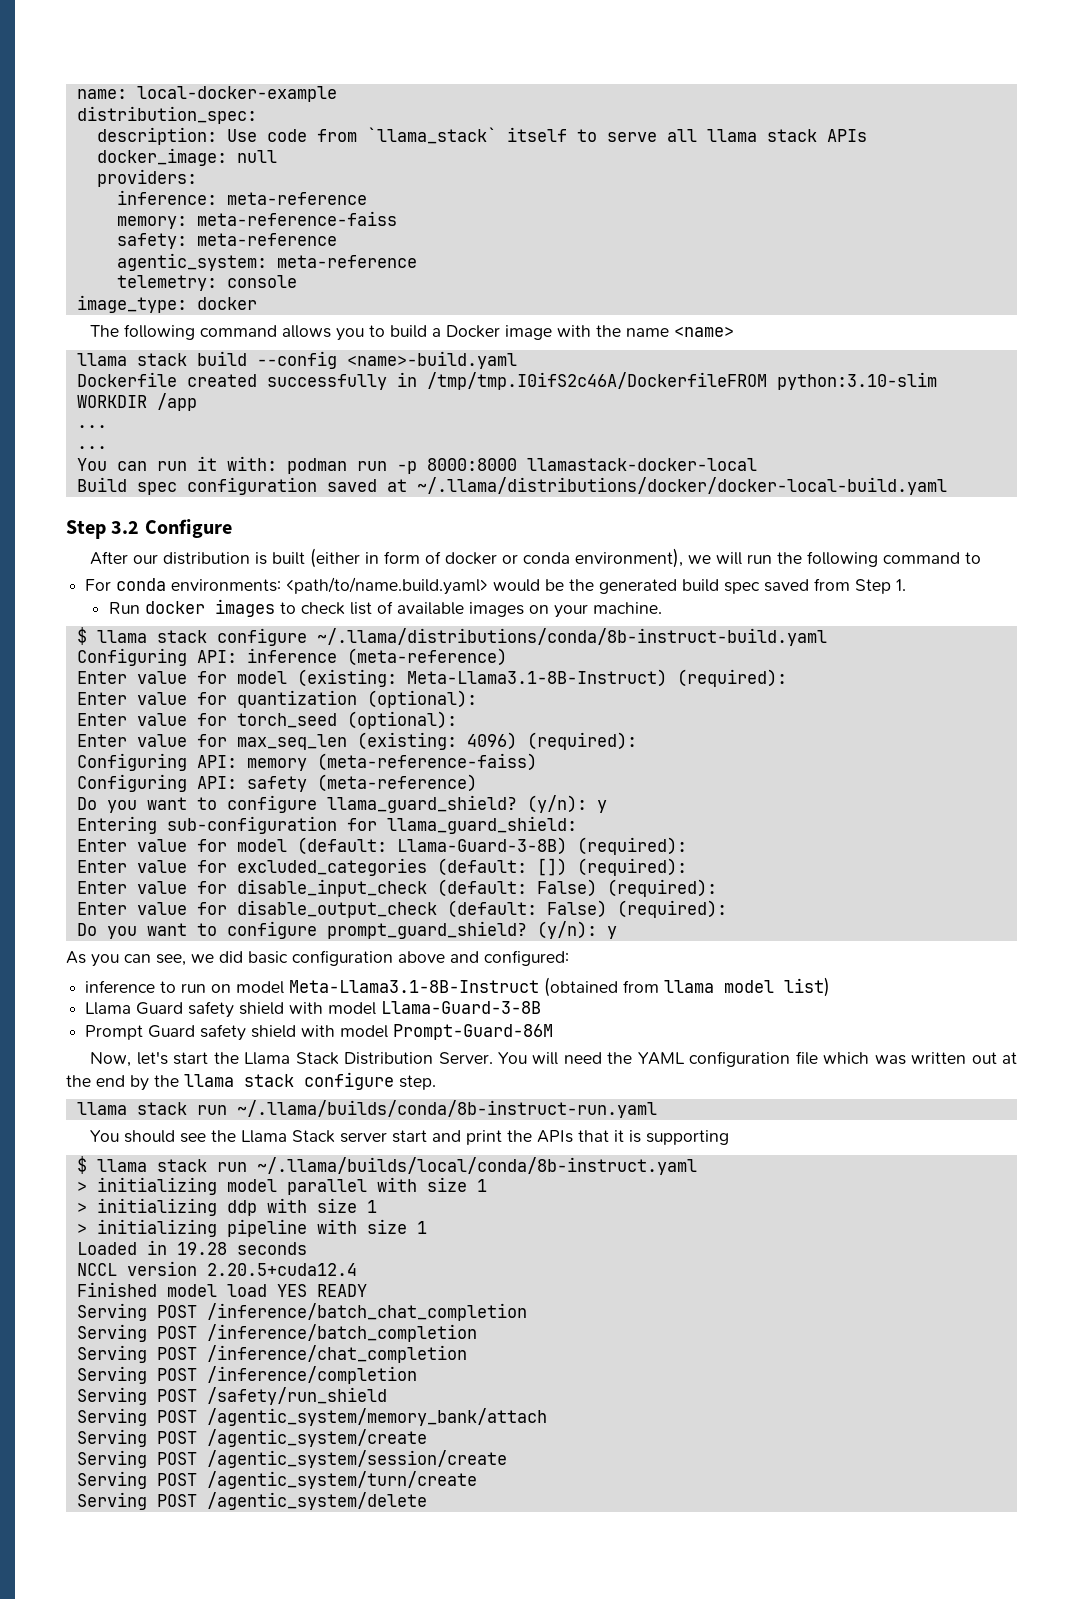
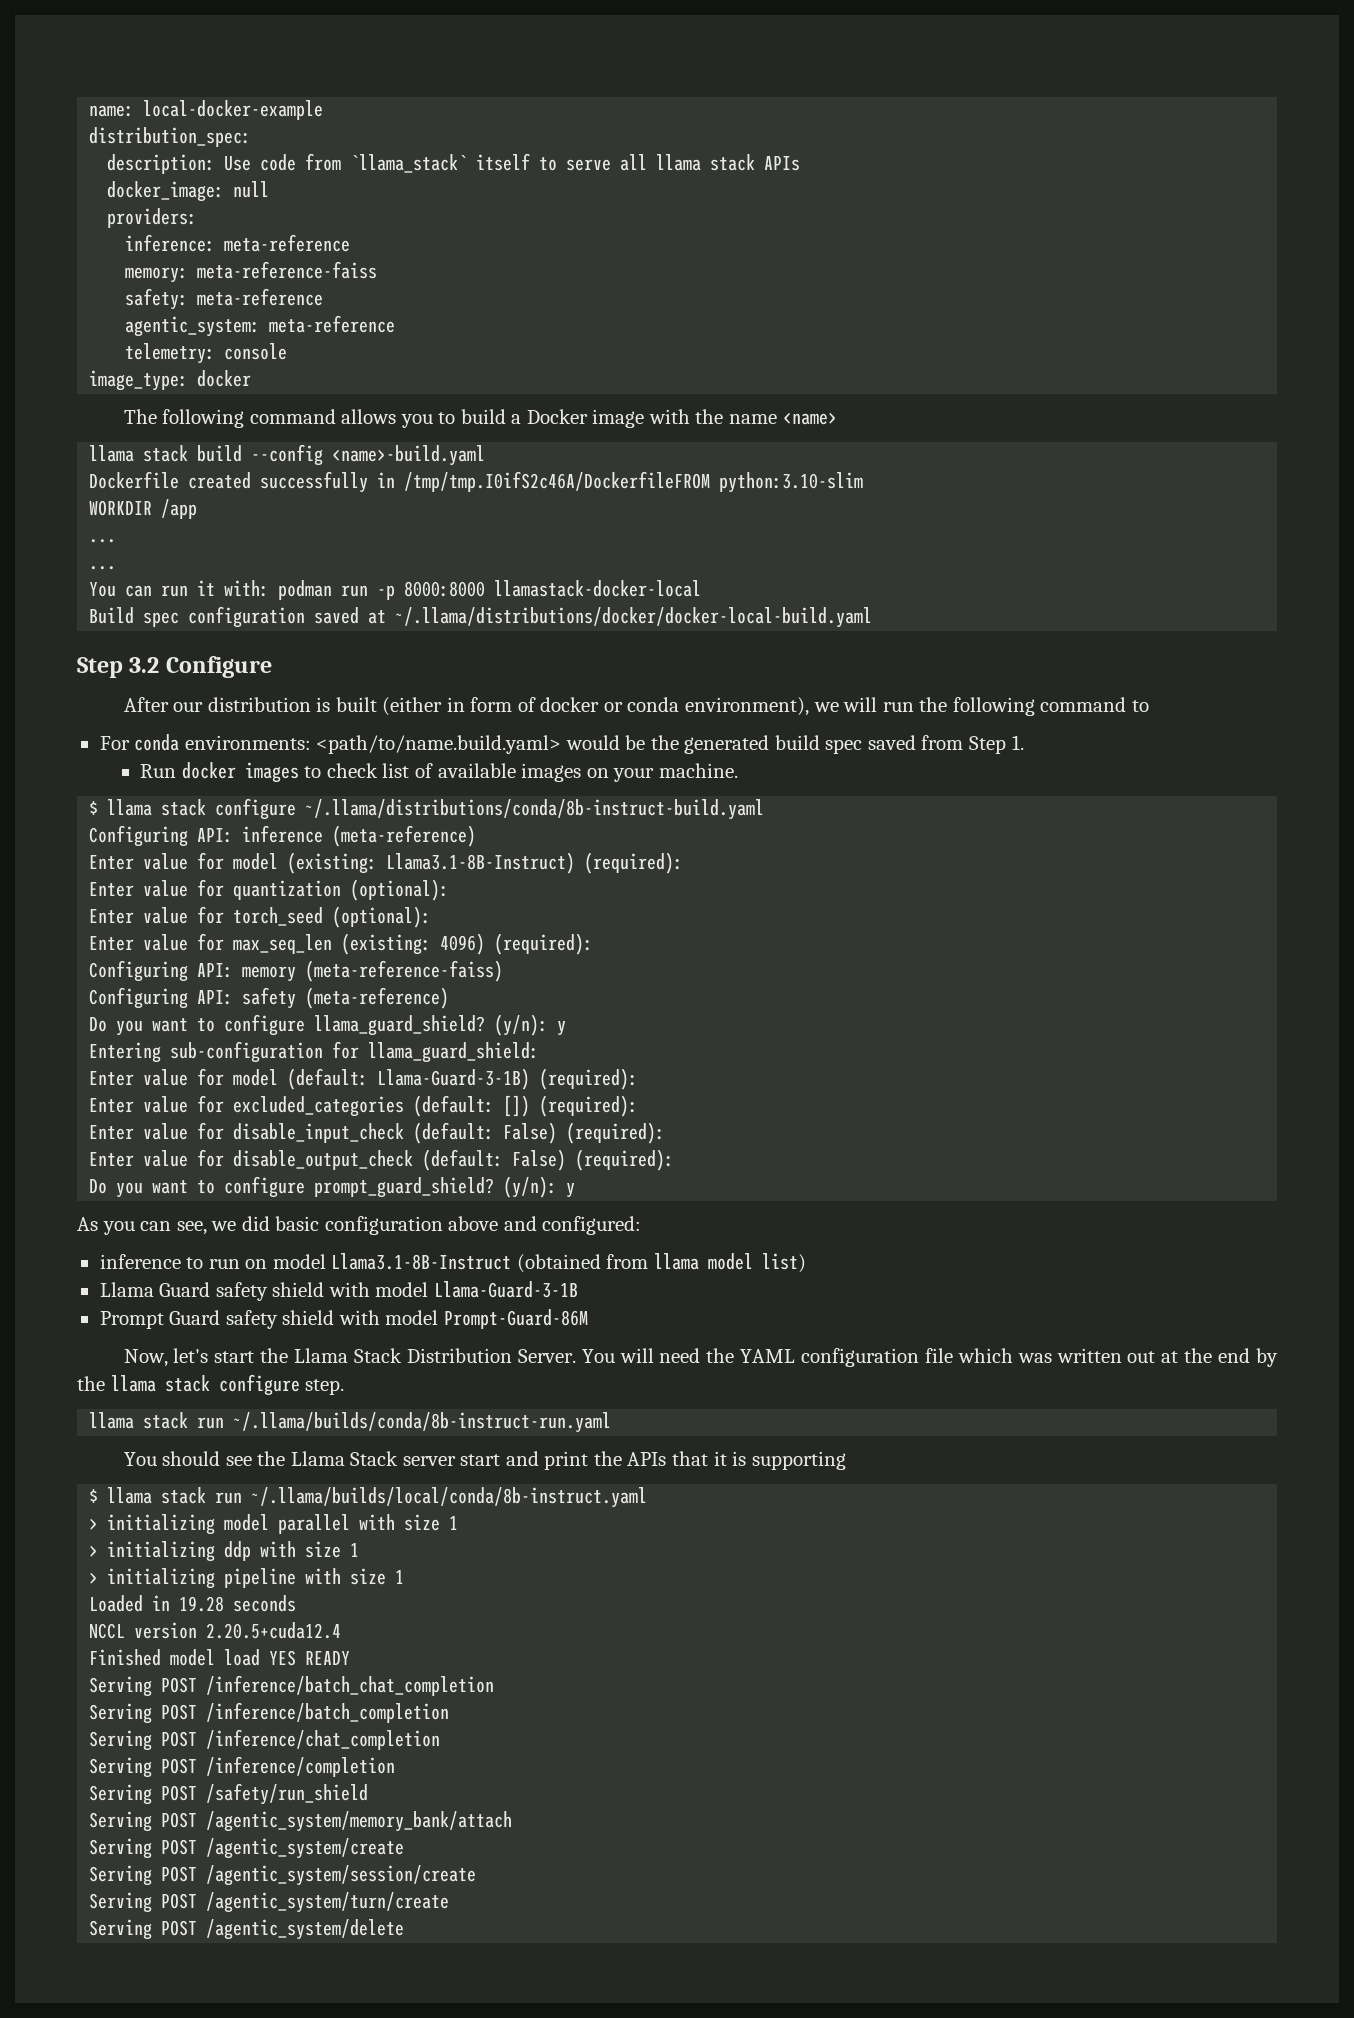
[406,669,667,687] Meta-Llama3.1-8B-Instruct) -> [386,852,576,874] Llama3.1-8B-Instruct)
[396,837,567,855] Llama-Guard-3-8B) -> [377,1068,531,1090] Llama-Guard-3-1B)
[289,980,540,993] Meta-Llama3.1-8B-Instruct -> [331,1253,512,1270] Llama3.1-8B-Instruct
[381,1001,542,1014] Llama-Guard-3-8B -> [433,1281,578,1298] Llama-Guard-3-1B

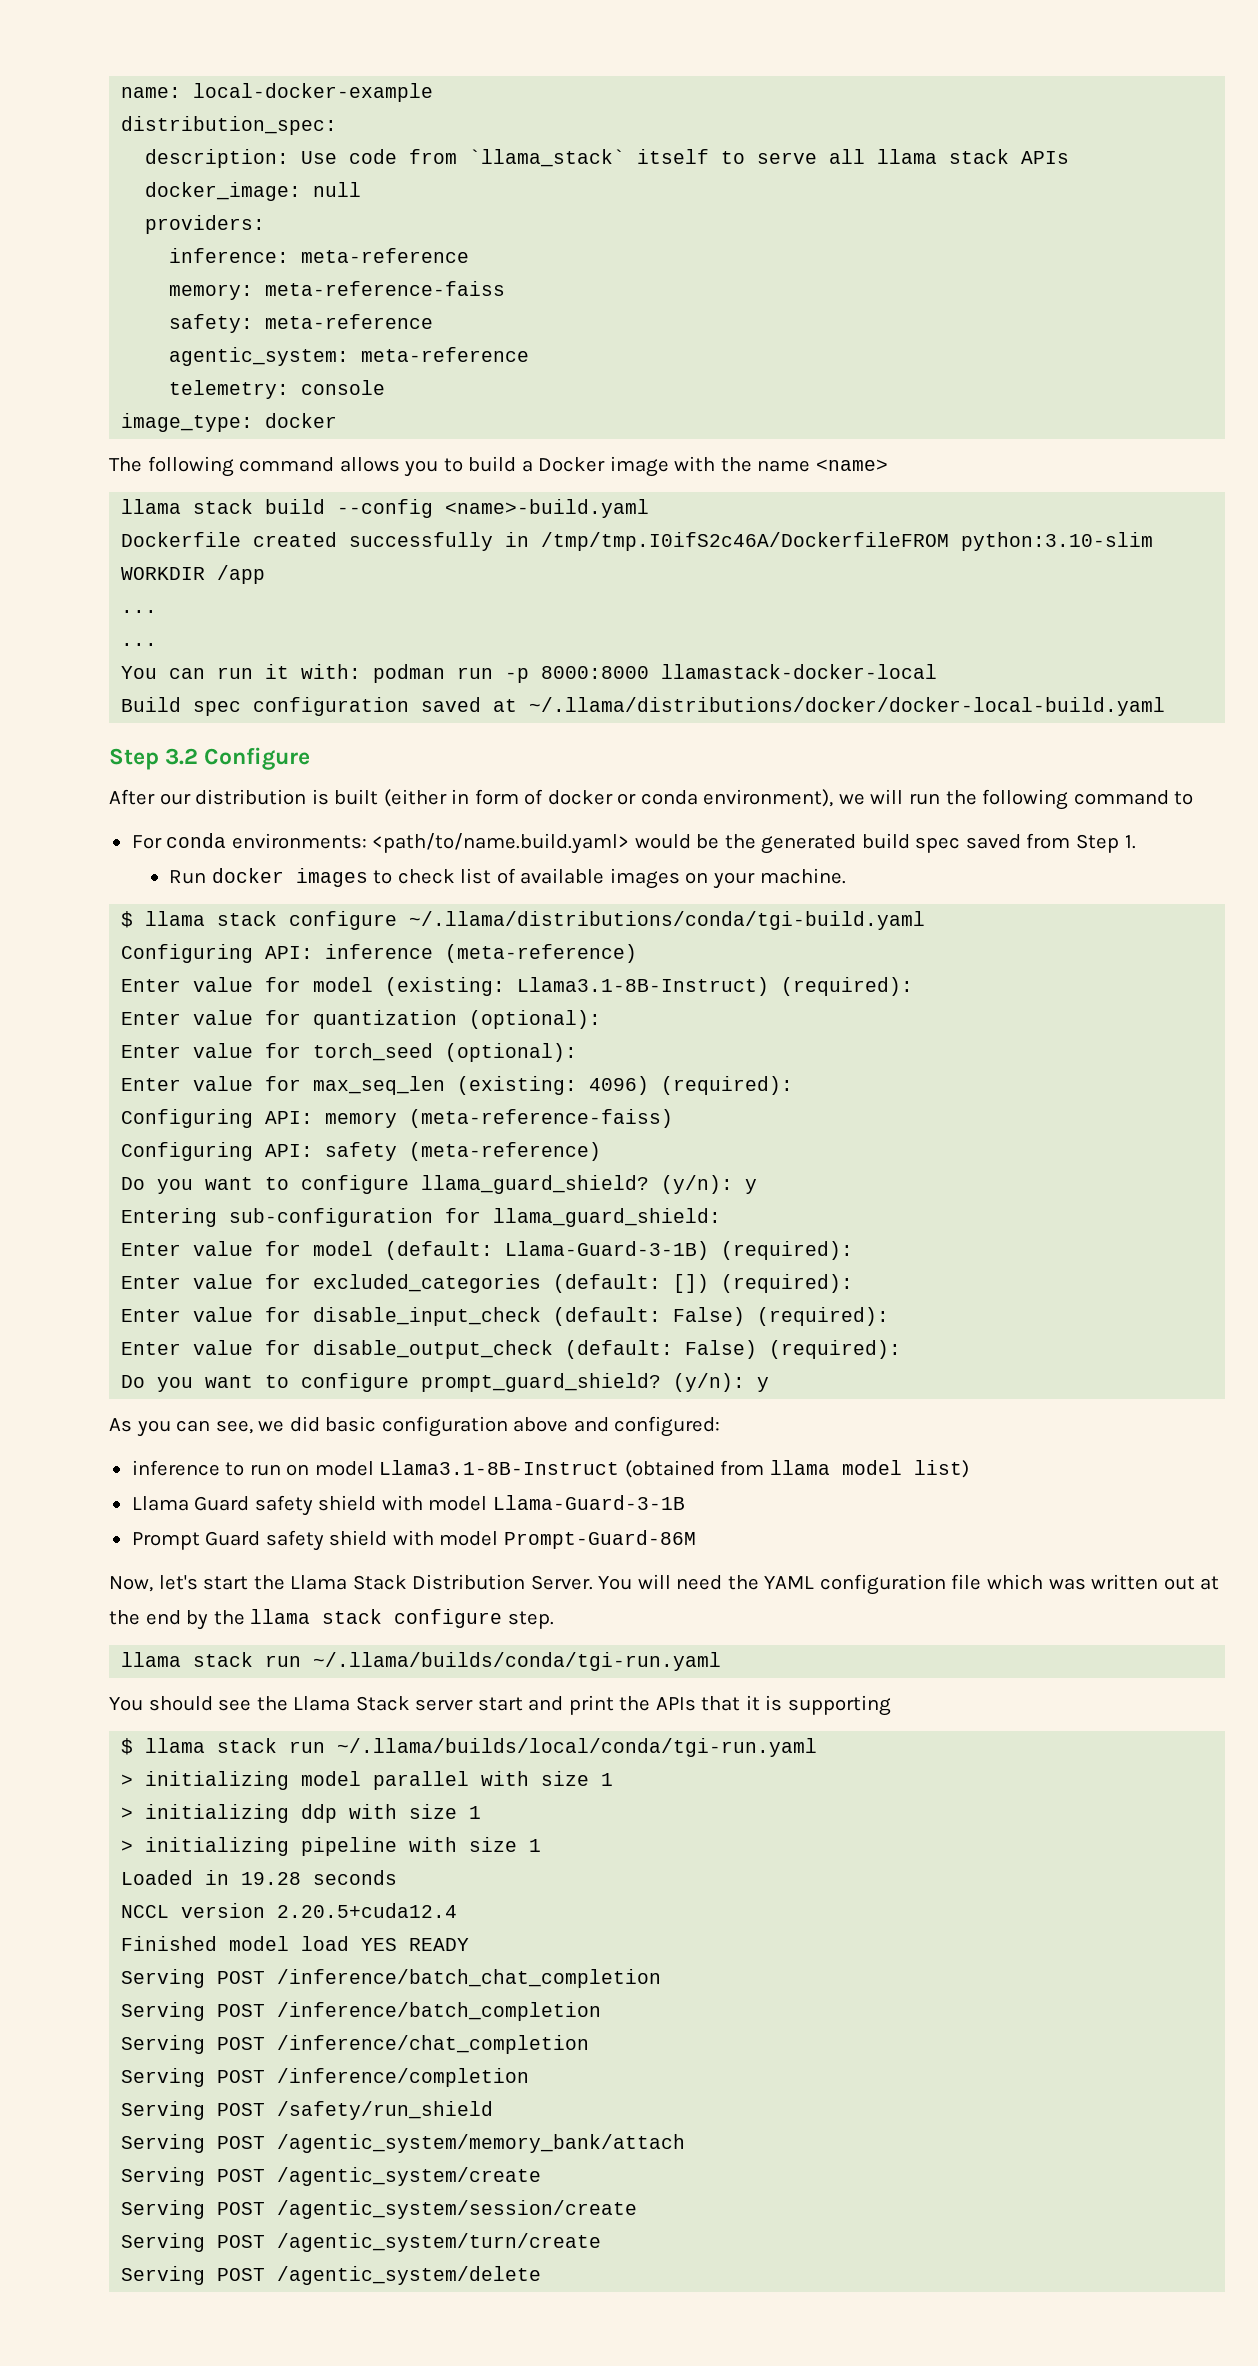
[305,799,765,820] ~/.llama/distributions/conda/8b-instruct-build.yaml -> [409,911,926,930] ~/.llama/distributions/conda/tgi-build.yaml
[233,1412,612,1433] ~/.llama/builds/conda/8b-instruct-run.yaml -> [313,1652,722,1671] ~/.llama/builds/conda/tgi-run.yaml
[251,1487,648,1508] ~/.llama/builds/local/conda/8b-instruct.yaml -> [337,1738,818,1757] ~/.llama/builds/local/conda/tgi-run.yaml

